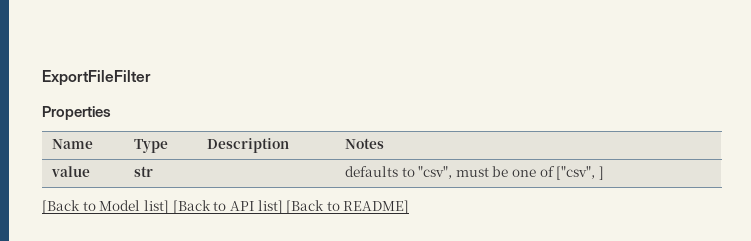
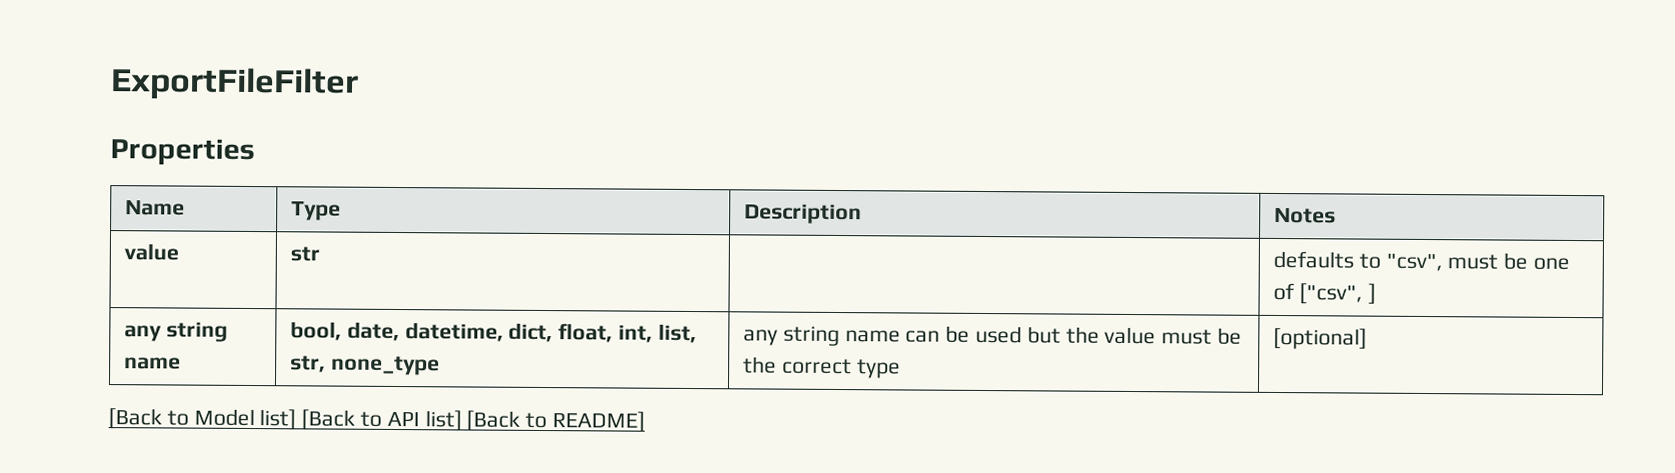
(605, 173) none -> [123,321,228,342] [123,357,181,370] [289,321,697,344] [289,355,440,376] [742,325,1242,347] [742,356,901,379] [1272,327,1367,350] // any string name | bool, date, datetime, dict, float, int, list, str, none_type | any string name can be used but the value must be the correct type | [optional]

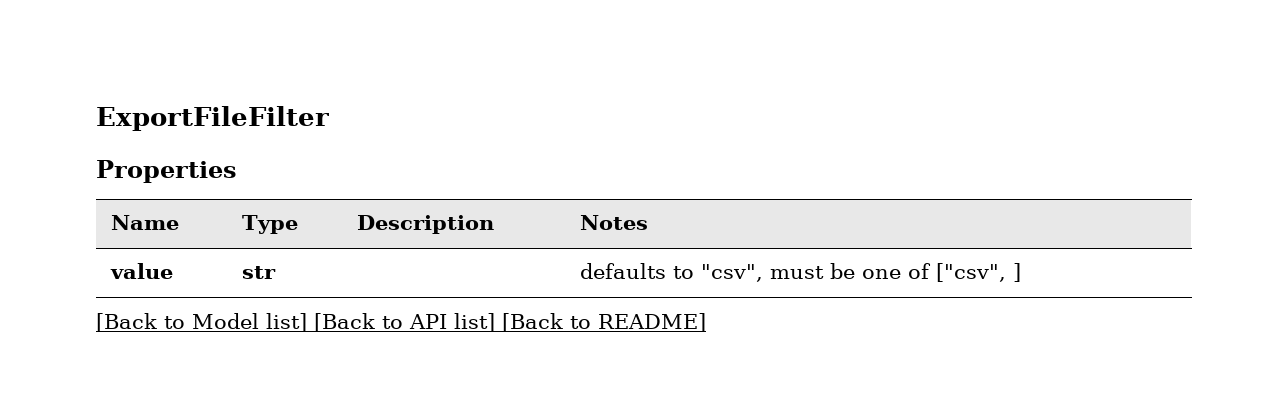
[123,321,228,342] [123,357,181,370] [289,321,697,344] [289,355,440,376] [742,325,1242,347] [742,356,901,379] [1272,327,1367,350] // any string name | bool, date, datetime, dict, float, int, list, str, none_type | any string name can be used but the value must be the correct type | [optional] -> (1022, 272) none

